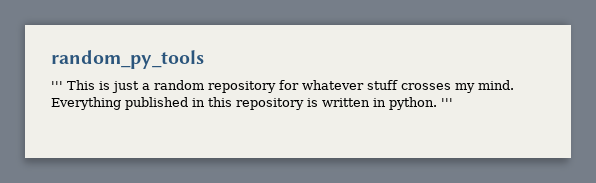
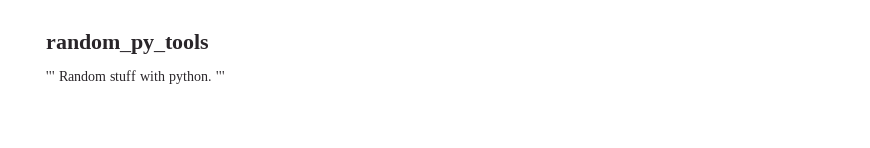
[67,80,514,93] [51,97,386,110] This is just a random repository for whatever stuff crosses my mind. Everything published in this repository is written in -> [59,70,165,81] Random stuff with

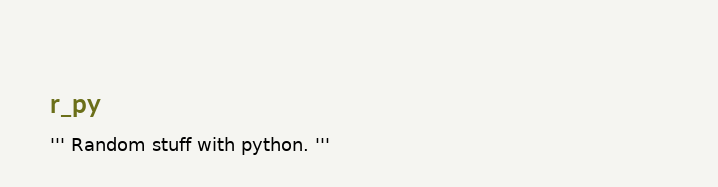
[46,34,209,54] random_py_tools -> [50,99,101,117] r_py

